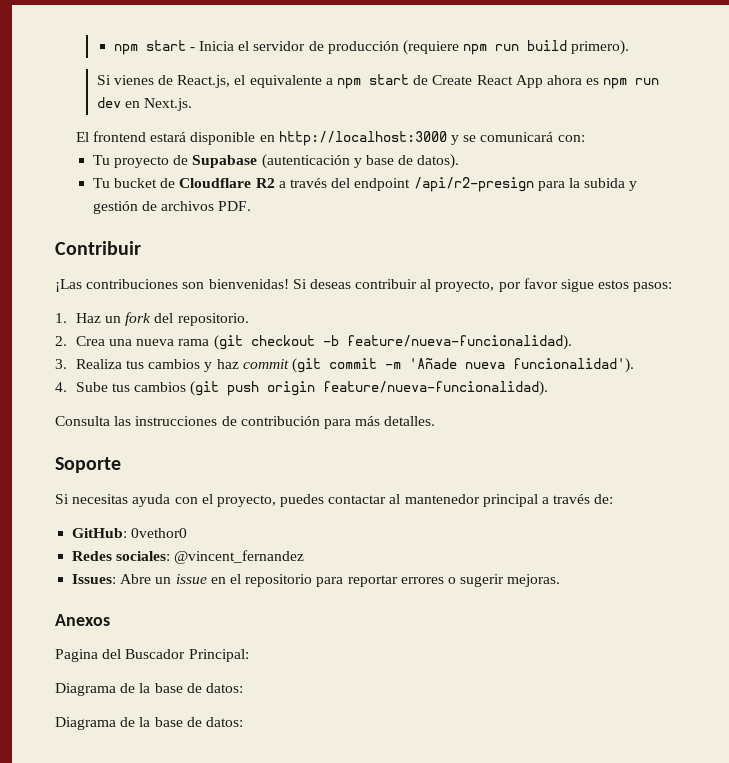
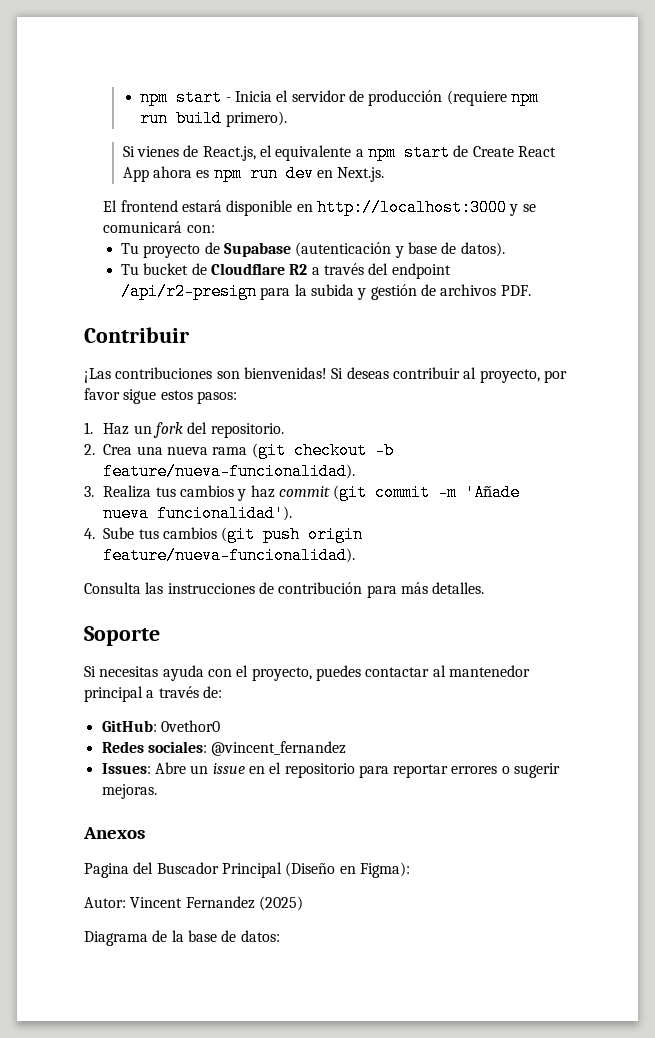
[188,649,249,662] [55,683,243,696] [55,717,243,730] Principal: // Diagrama de la base de datos: // Diagrama de la base de datos: -> [221,862,410,878] [84,896,303,911] [84,930,280,946] Principal (Diseño en Figma): // Autor: Vincent Fernandez (2025) // Diagrama de la base de datos:

